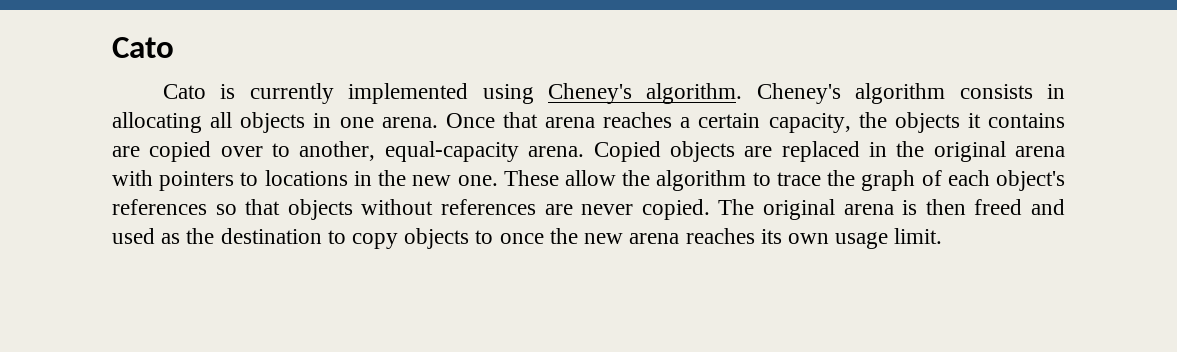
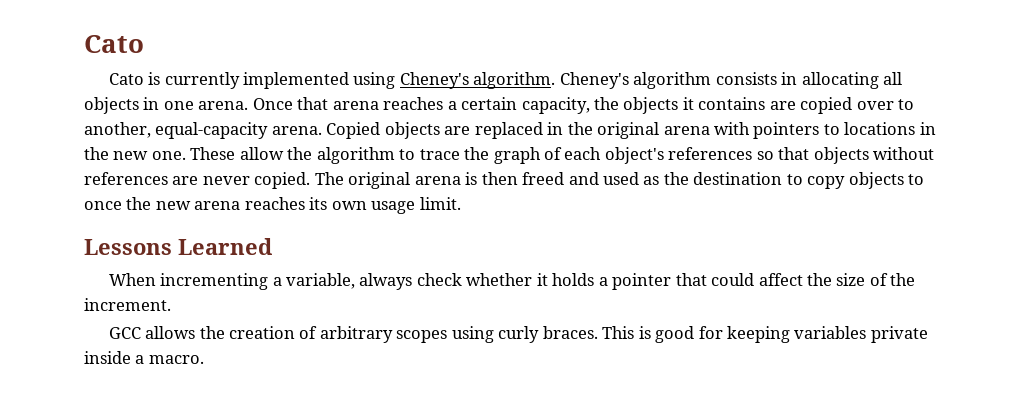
(943, 236) none -> [84,238,272,255] [108,273,916,290] [84,298,171,311] [108,326,928,343] [84,351,204,364] // Lessons Learned // When incrementing a variable, always check whether it holds a pointer that could affect the size of the increment. // GCC allows the creation of arbitrary scopes using curly braces. This is good for keeping variables private inside a macro.

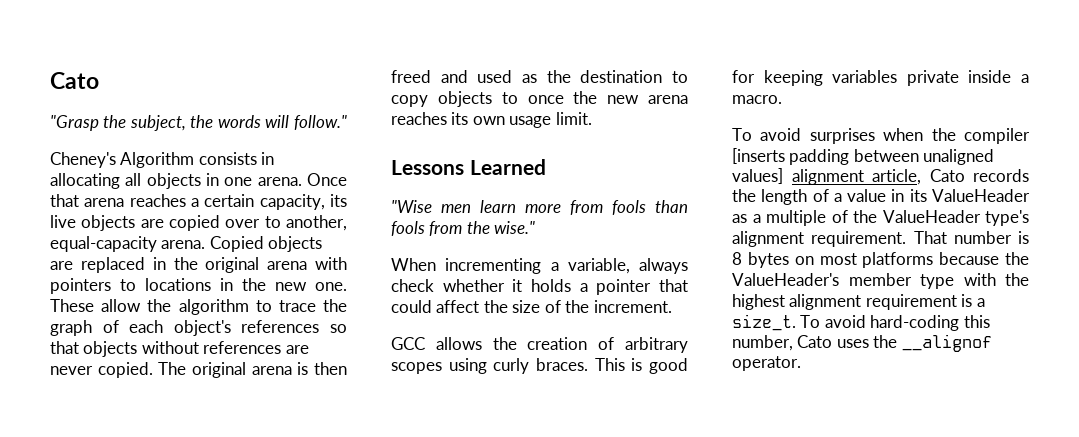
[108,72,712,89] Cato is currently implemented using Cheney's algorithm. Cheney's algorithm -> [50,115,347,131] [50,152,195,168] "Grasp the subject, the words will follow." // Cheney's Algorithm
[594,97,766,114] the objects it contains -> [330,194,347,207] [50,215,136,231] its live objects
(272, 246) none -> [391,200,688,215] [391,221,536,236] // "Wise men learn more from fools than fools from the wise."
(204, 359) none -> [732,128,1030,144] [732,148,995,165] [732,168,1029,185] [732,189,1030,205] [732,210,1029,226] [732,231,1029,247] [732,252,1029,268] [732,273,1029,289] [732,294,985,310] [732,314,990,331] [732,334,992,352] [732,356,801,371] // To avoid surprises when the compiler [inserts padding between unaligned values] alignment article, Cato records the length of a value in its ValueHeader as a multiple of the ValueHeader type's alignment requirement. That number is 8 bytes on most platforms because the ValueHeader's member type with the highest alignment requirement is a size_t. To avoid hard-coding this number, Cato uses the __alignof operator.

